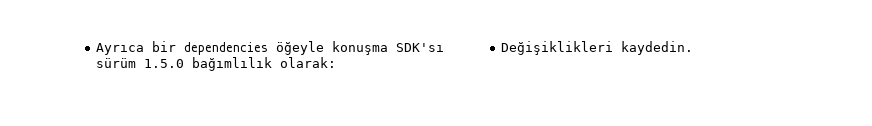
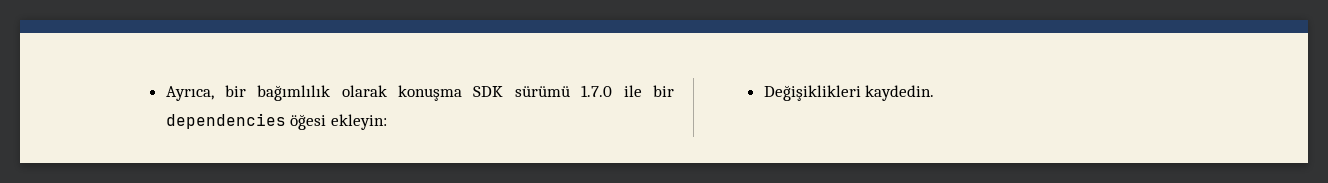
[96,41,445,55] [96,57,337,71] Ayrıca bir dependencies öğeyle konuşma SDK'sı sürüm 1.5.0 bağımlılık olarak: -> [165,85,675,101] [165,113,387,130] Ayrıca, bir bağımlılık olarak konuşma SDK sürümü 1.7.0 ile bir dependencies öğesi ekleyin:

